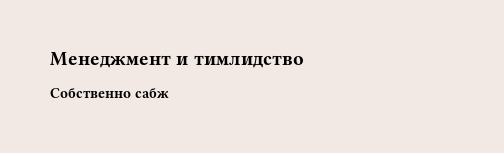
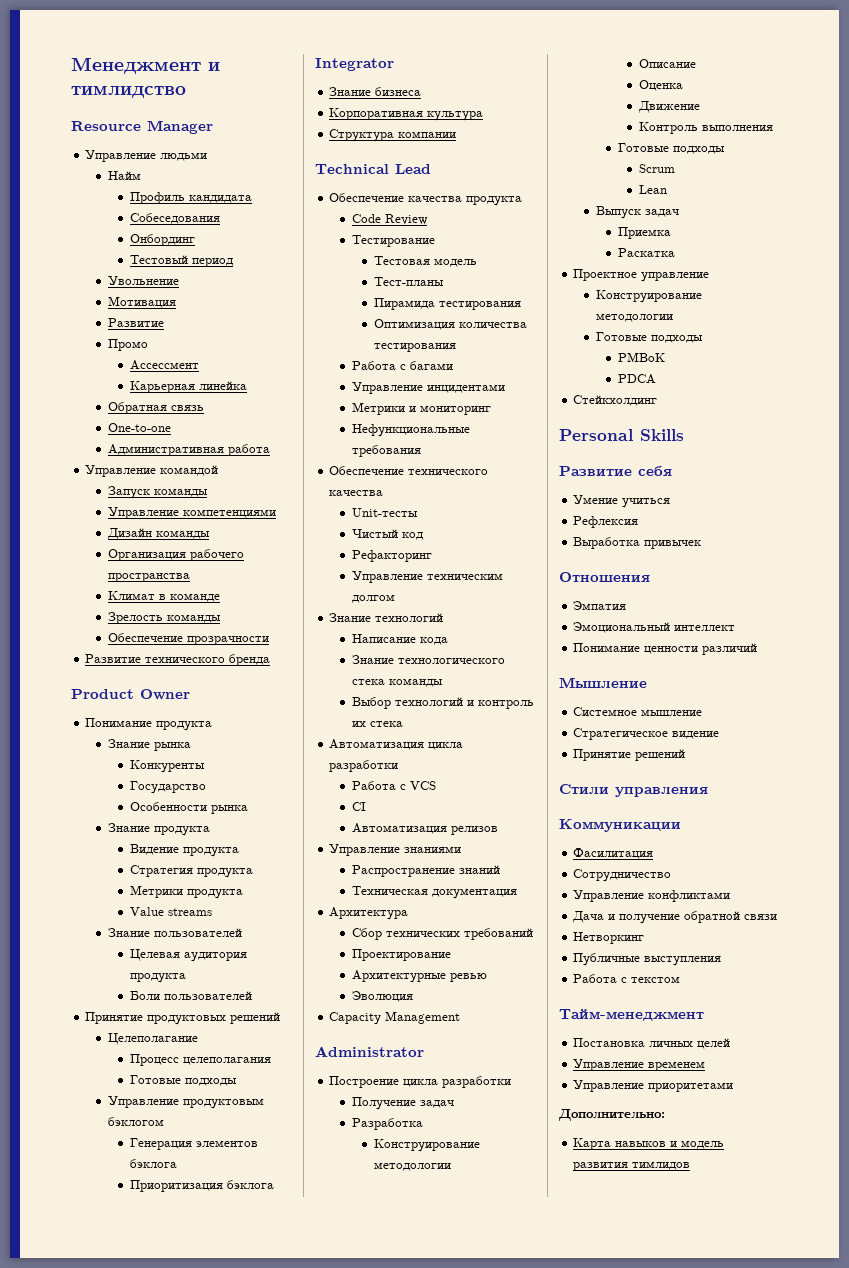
[50,88,169,98] Собственно сабж -> [71,120,213,134] [85,150,208,162] [107,171,141,180] [130,192,253,204] [130,213,221,224] [130,234,196,246] [130,255,235,267] [107,276,179,286] [107,296,176,308] [107,318,164,327] [107,339,148,351] [130,360,200,370] [130,381,248,393] [107,402,204,414] [107,423,171,432] [107,444,270,456] [85,465,219,477] [107,486,208,499] [107,507,276,519] [106,528,210,540] [107,549,244,561] [107,573,190,582] [107,591,220,602] [107,612,221,624] [107,633,269,645] [85,654,271,666] [71,689,190,700] [85,718,213,731] [107,739,191,751] [130,760,206,773] [130,781,207,794] [130,802,249,814] [107,823,210,836] [130,844,240,857] [130,865,254,878] [130,885,244,899] [130,907,213,916] [107,928,242,937] [130,949,248,962] [130,973,187,983] [130,991,253,1000] [85,1012,281,1025] [107,1033,198,1045] [130,1054,272,1066] [130,1075,238,1086] [107,1096,264,1109] [107,1117,164,1126] [130,1138,259,1150] [130,1159,178,1168] [130,1180,275,1192] [315,58,394,71] [329,87,422,96] [329,108,484,121] [329,129,457,142] [315,164,431,174] [329,193,523,206] [351,214,428,225] [351,235,435,247] [374,256,478,267] [374,277,445,286] [374,298,522,310] [374,319,528,330] [374,343,457,352] [351,361,453,370] [351,382,505,394] [351,402,491,415] [351,424,470,437] [351,445,421,457] [329,466,489,475] [329,490,384,496] [351,508,418,517] [351,529,424,540] [351,550,432,562] [351,571,503,583] [351,594,395,603] [329,613,444,622] [351,634,448,645] [351,655,505,664] [351,678,443,687] [351,697,534,709] [351,721,403,727] [329,739,464,750] [329,760,399,772] [351,781,436,790] [351,802,366,811] [351,823,498,835] [329,844,462,856] [351,865,500,877] [351,886,517,899] [329,907,409,920] [351,928,533,940] [351,949,451,961] [351,970,487,983] [351,991,413,1002] [329,1011,461,1024] [315,1046,424,1057] [329,1076,512,1088] [351,1097,454,1110] [351,1118,423,1130] [374,1139,481,1152] [374,1162,452,1171] [639,59,696,68] [639,80,683,91] [638,101,700,113] [639,122,773,134] [618,143,726,154] [639,164,675,173] [639,185,667,194] [595,206,679,219] [618,227,672,239] [618,248,676,257] [573,269,710,282] [595,290,702,303] [595,313,673,322] [595,332,703,343] [618,352,666,362] [618,374,657,384] [573,395,658,406] [559,429,684,441] [559,466,672,476] [573,495,671,508] [573,516,639,528] [573,537,702,549] [559,572,650,582] [573,601,627,610] [573,622,736,633] [573,643,758,655] [559,677,647,688] [573,707,703,716] [573,728,720,740] [573,749,686,761] [559,784,708,797] [559,819,681,832] [573,848,654,859] [573,869,672,882] [573,890,731,902] [572,911,778,924] [573,932,645,944] [573,953,722,966] [573,974,681,983] [559,1009,704,1021] [573,1038,731,1049] [573,1059,706,1071] [573,1080,734,1092] [558,1109,665,1121] [573,1138,725,1150] [573,1161,691,1171] Resource Manager // Управление людьми // Найм // Профиль кандидата // Собеседования // Онбординг // Тестовый период // Увольнение // Мотивация // Развитие // Промо // Ассессмент // Карьерная линейка // Обратная связь // One-to-one // Административная работа // Управление командой // Запуск команды // Управление компетенциями // Дизайн команды // Организация рабочего пространства // Климат в команде // Зрелость команды // Обеспечение прозрачности // Развитие технического бренда // Product Owner // Понимание продукта // Знание рынка // Конкуренты // Государство // Особенности рынка // Знание продукта // Видение продукта // Стратегия продукта // Метрики продукта // Value streams // Знание пользователей // Целевая аудитория продукта // Боли пользователей // Принятие продуктовых решений // Целеполагание // Процесс целеполагания // Готовые подходы // Управление продуктовым бэклогом // Генерация элементов бэклога // Приоритизация бэклога // Integrator // Знание бизнеса // Корпоративная культура // Структура компании // Technical Lead // Обеспечение качества продукта // Code Review // Тестирование // Тестовая модель // Тест-планы // Пирамида тестирования // Оптимизация количества тестирования // Работа с багами // Управление инцидентами // Метрики и мониторинг // Нефункциональные требования // Обеспечение технического качества // Unit-тесты // Чистый код // Рефакторинг // Управление техническим долгом // Знание технологий // Написание кода // Знание технологического стека команды // Выбор технологий и контроль их стека // Автоматизация цикла разработки // Работа с VCS // CI // Автоматизация релизов // Управление знаниями // Распространение знаний // Техническая документация // Архитектура // Сбор технических требований // Проектирование // Архитектурные ревью // Эволюция // Capacity Management // Administrator // Построение цикла разработки // Получение задач // Разработка // Конструирование методологии // Описание // Оценка // Движение // Контроль выполнения // Готовые подходы // Scrum // Lean // Выпуск задач // Приемка // Раскатка // Проектное управление // Конструирование методологии // Готовые подходы // PMBoK // PDCA // Стейкхолдинг // Personal Skills // Развитие себя // Умение учиться // Рефлексия // Выработка привычек // Отношения // Эмпатия // Эмоциональный интеллект // Понимание ценности различий // Мышление // Системное мышление // Стратегическое видение // Принятие решений // Стили управления // Коммуникации // Фасилитация // Сотрудничество // Управление конфликтами // Дача и получение обратной связи // Нетворкинг // Публичные выступления // Работа с текстом // Тайм-менеджмент // Постановка личных целей // Управление временем // Управление приоритетами // Дополнительно: // Карта навыков и модель развития тимлидов

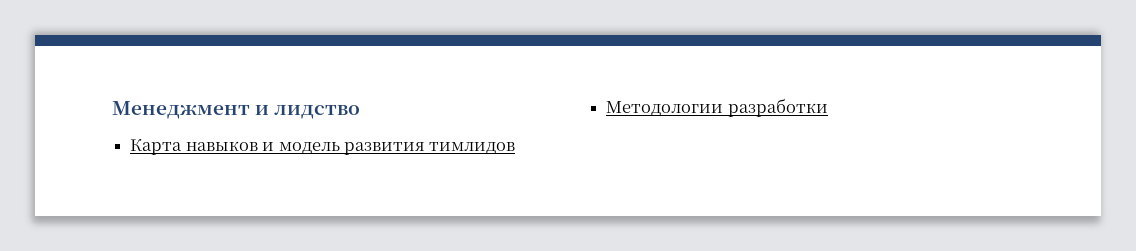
[71,86,186,98] [71,120,213,134] [85,150,208,162] [107,171,141,180] [130,192,253,204] [130,213,221,224] [130,234,196,246] [130,255,235,267] [107,276,179,286] [107,296,176,308] [107,318,164,327] [107,339,148,351] [130,360,200,370] [130,381,248,393] [107,402,204,414] [107,423,171,432] [107,444,270,456] [85,465,219,477] [107,486,208,499] [107,507,276,519] [106,528,210,540] [107,549,244,561] [107,573,190,582] [107,591,220,602] [107,612,221,624] [107,633,269,645] [85,654,271,666] [71,689,190,700] [85,718,213,731] [107,739,191,751] [130,760,206,773] [130,781,207,794] [130,802,249,814] [107,823,210,836] [130,844,240,857] [130,865,254,878] [130,885,244,899] [130,907,213,916] [107,928,242,937] [130,949,248,962] [130,973,187,983] [130,991,253,1000] [85,1012,281,1025] [107,1033,198,1045] [130,1054,272,1066] [130,1075,238,1086] [107,1096,264,1109] [107,1117,164,1126] [130,1138,259,1150] [130,1159,178,1168] [130,1180,275,1192] [315,58,394,71] [329,87,422,96] [329,108,484,121] [329,129,457,142] [315,164,431,174] [329,193,523,206] [351,214,428,225] [351,235,435,247] [374,256,478,267] [374,277,445,286] [374,298,522,310] [374,319,528,330] [374,343,457,352] [351,361,453,370] [351,382,505,394] [351,402,491,415] [351,424,470,437] [351,445,421,457] [329,466,489,475] [329,490,384,496] [351,508,418,517] [351,529,424,540] [351,550,432,562] [351,571,503,583] [351,594,395,603] [329,613,444,622] [351,634,448,645] [351,655,505,664] [351,678,443,687] [351,697,534,709] [351,721,403,727] [329,739,464,750] [329,760,399,772] [351,781,436,790] [351,802,366,811] [351,823,498,835] [329,844,462,856] [351,865,500,877] [351,886,517,899] [329,907,409,920] [351,928,533,940] [351,949,451,961] [351,970,487,983] [351,991,413,1002] [329,1011,461,1024] [315,1046,424,1057] [329,1076,512,1088] [351,1097,454,1110] [351,1118,423,1130] [374,1139,481,1152] [374,1162,452,1171] [639,59,696,68] [639,80,683,91] [638,101,700,113] [639,122,773,134] [618,143,726,154] [639,164,675,173] [639,185,667,194] [595,206,679,219] [618,227,672,239] [618,248,676,257] [573,269,710,282] [595,290,702,303] [595,313,673,322] [595,332,703,343] [618,352,666,362] [618,374,657,384] [573,395,658,406] [559,429,684,441] [559,466,672,476] [573,495,671,508] [573,516,639,528] [573,537,702,549] [559,572,650,582] [573,601,627,610] [573,622,736,633] [573,643,758,655] [559,677,647,688] [573,707,703,716] [573,728,720,740] [573,749,686,761] [559,784,708,797] [559,819,681,832] [573,848,654,859] [573,869,672,882] [573,890,731,902] [572,911,778,924] [573,932,645,944] [573,953,722,966] [573,974,681,983] [559,1009,704,1021] [573,1038,731,1049] [573,1059,706,1071] [573,1080,734,1092] [558,1109,665,1121] тимлидство // Resource Manager // Управление людьми // Найм // Профиль кандидата // Собеседования // Онбординг // Тестовый период // Увольнение // Мотивация // Развитие // Промо // Ассессмент // Карьерная линейка // Обратная связь // One-to-one // Административная работа // Управление командой // Запуск команды // Управление компетенциями // Дизайн команды // Организация рабочего пространства // Климат в команде // Зрелость команды // Обеспечение прозрачности // Развитие технического бренда // Product Owner // Понимание продукта // Знание рынка // Конкуренты // Государство // Особенности рынка // Знание продукта // Видение продукта // Стратегия продукта // Метрики продукта // Value streams // Знание пользователей // Целевая аудитория продукта // Боли пользователей // Принятие продуктовых решений // Целеполагание // Процесс целеполагания // Готовые подходы // Управление продуктовым бэклогом // Генерация элементов бэклога // Приоритизация бэклога // Integrator // Знание бизнеса // Корпоративная культура // Структура компании // Technical Lead // Обеспечение качества продукта // Code Review // Тестирование // Тестовая модель // Тест-планы // Пирамида тестирования // Оптимизация количества тестирования // Работа с багами // Управление инцидентами // Метрики и мониторинг // Нефункциональные требования // Обеспечение технического качества // Unit-тесты // Чистый код // Рефакторинг // Управление техническим долгом // Знание технологий // Написание кода // Знание технологического стека команды // Выбор технологий и контроль их стека // Автоматизация цикла разработки // Работа с VCS // CI // Автоматизация релизов // Управление знаниями // Распространение знаний // Техническая документация // Архитектура // Сбор технических требований // Проектирование // Архитектурные ревью // Эволюция // Capacity Management // Administrator // Построение цикла разработки // Получение задач // Разработка // Конструирование методологии // Описание // Оценка // Движение // Контроль выполнения // Готовые подходы // Scrum // Lean // Выпуск задач // Приемка // Раскатка // Проектное управление // Конструирование методологии // Готовые подходы // PMBoK // PDCA // Стейкхолдинг // Personal Skills // Развитие себя // Умение учиться // Рефлексия // Выработка привычек // Отношения // Эмпатия // Эмоциональный интеллект // Понимание ценности различий // Мышление // Системное мышление // Стратегическое видение // Принятие решений // Стили управления // Коммуникации // Фасилитация // Сотрудничество // Управление конфликтами // Дача и получение обратной связи // Нетворкинг // Публичные выступления // Работа с текстом // Тайм-менеджмент // Постановка личных целей // Управление временем // Управление приоритетами // Дополнительно: -> [274,105,361,119] лидство
(691, 1165) none -> [606,98,828,117] // Методологии разработки

